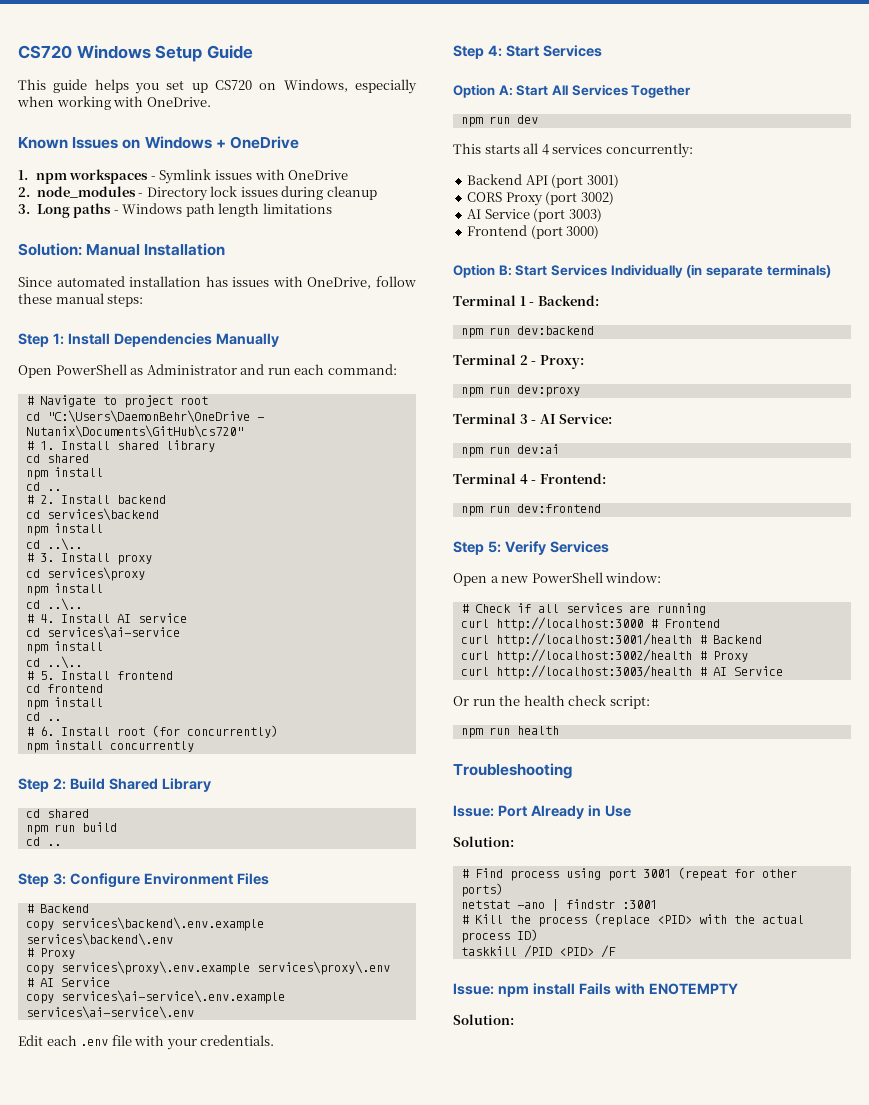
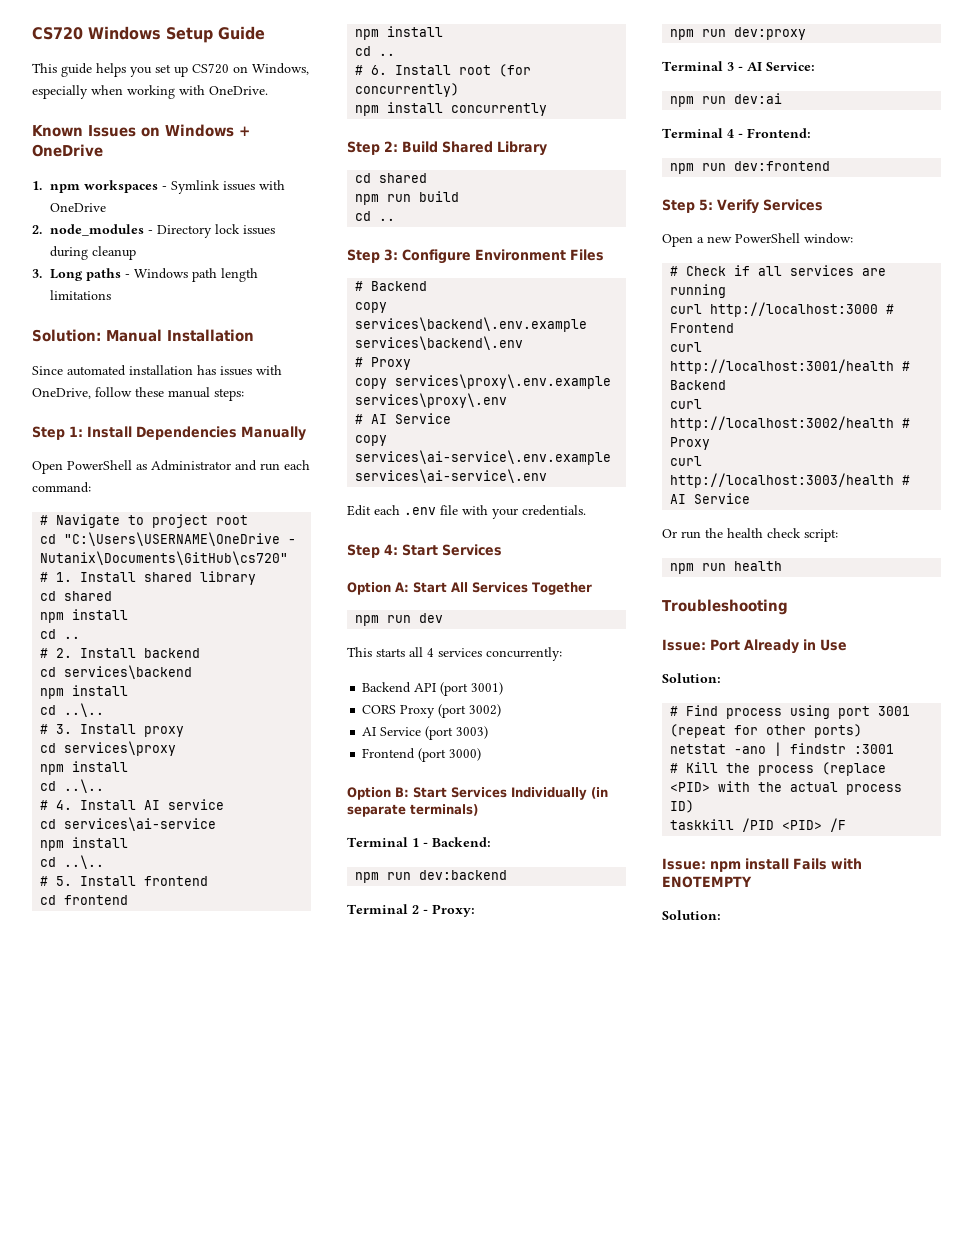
[46,410,250,423] "C:\Users\DaemonBehr\OneDrive -> [64,532,281,546] "C:\Users\USERNAME\OneDrive

